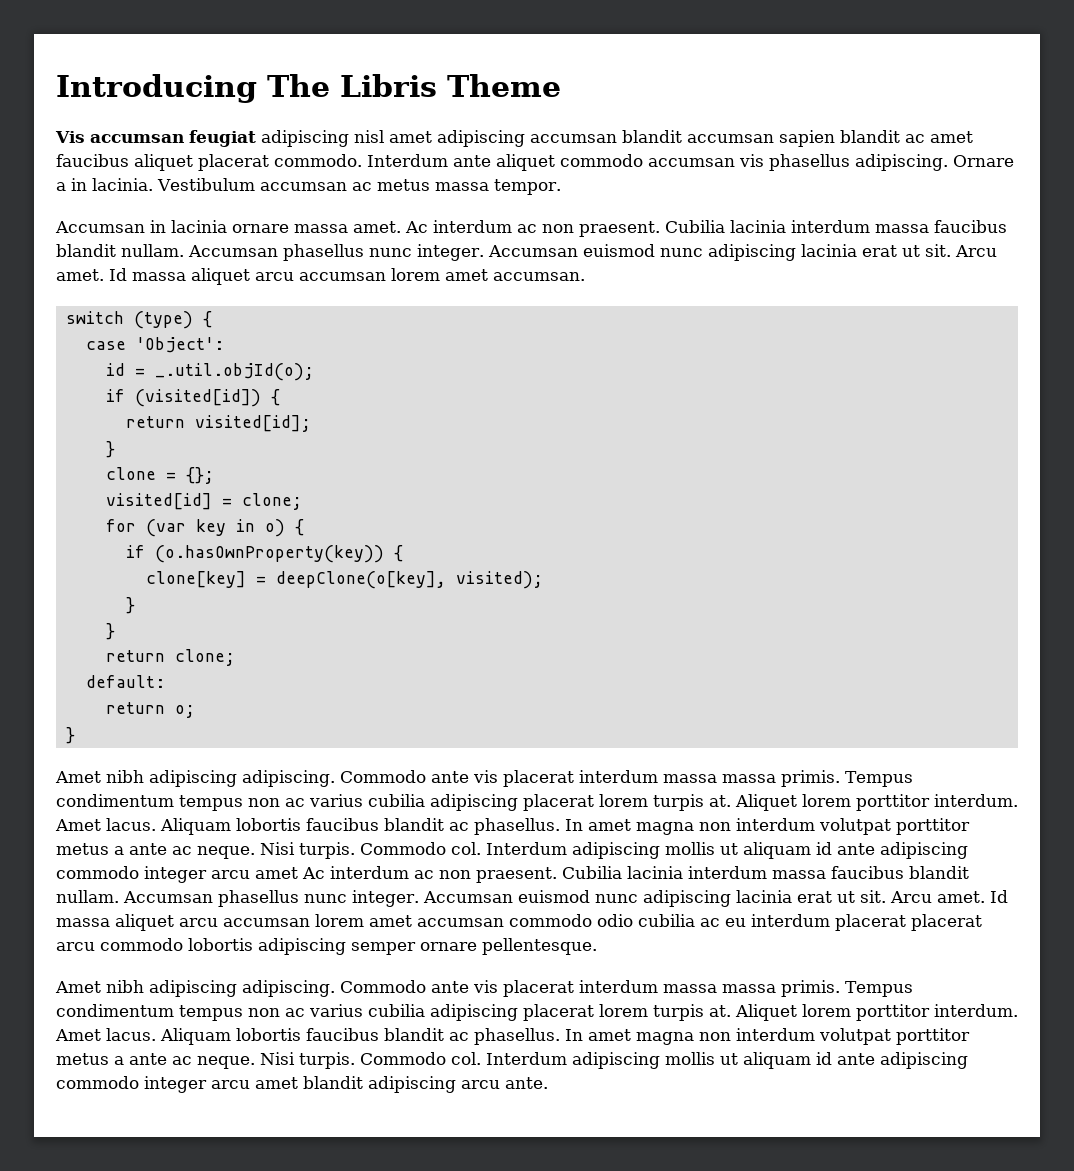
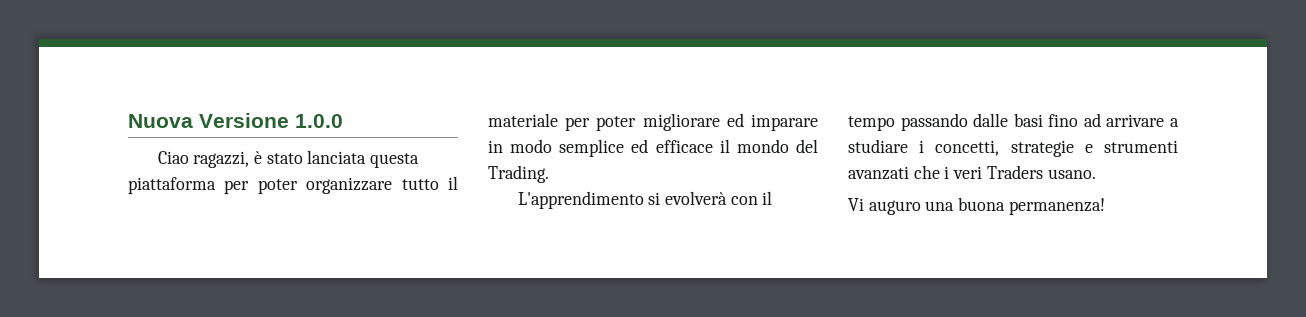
[56,74,561,103] [55,130,973,147] [56,154,1014,171] [56,178,561,195] [55,220,1007,237] [56,244,997,261] [56,268,585,285] [65,311,212,329] [85,337,224,353] [105,363,314,381] [105,389,280,407] [125,415,311,432] [105,441,115,458] [105,467,214,484] [105,493,302,510] [105,519,304,537] [125,545,403,563] [145,571,543,589] [125,597,135,614] [105,623,115,640] [105,649,235,666] [85,675,165,688] [105,702,195,718] [65,727,75,744] [55,770,913,787] [56,794,1018,811] [55,818,970,835] [56,842,968,859] [56,866,969,883] [56,890,1008,907] [56,914,982,931] [56,938,597,955] [55,980,913,997] [56,1004,1018,1021] [55,1028,970,1045] [56,1052,968,1069] [56,1076,548,1093] Introducing The Libris Theme // Vis accumsan feugiat adipiscing nisl amet adipiscing accumsan blandit accumsan sapien blandit ac amet faucibus aliquet placerat commodo. Interdum ante aliquet commodo accumsan vis phasellus adipiscing. Ornare a in lacinia. Vestibulum accumsan ac metus massa tempor. // Accumsan in lacinia ornare massa amet. Ac interdum ac non praesent. Cubilia lacinia interdum massa faucibus blandit nullam. Accumsan phasellus nunc integer. Accumsan euismod nunc adipiscing lacinia erat ut sit. Arcu amet. Id massa aliquet arcu accumsan lorem amet accumsan. // switch (type) { // case 'Object': // id = _.util.objId(o); // if (visited[id]) { // return visited[id]; // } // clone = {}; // visited[id] = clone; // for (var key in o) { // if (o.hasOwnProperty(key)) { // clone[key] = deepClone(o[key], visited); // } // } // return clone; // default: // return o; // } // Amet nibh adipiscing adipiscing. Commodo ante vis placerat interdum massa massa primis. Tempus condimentum tempus non ac varius cubilia adipiscing placerat lorem turpis at. Aliquet lorem porttitor interdum. Amet lacus. Aliquam lobortis faucibus blandit ac phasellus. In amet magna non interdum volutpat porttitor metus a ante ac neque. Nisi turpis. Commodo col. Interdum adipiscing mollis ut aliquam id ante adipiscing commodo integer arcu amet Ac interdum ac non praesent. Cubilia lacinia interdum massa faucibus blandit nullam. Accumsan phasellus nunc integer. Accumsan euismod nunc adipiscing lacinia erat ut sit. Arcu amet. Id massa aliquet arcu accumsan lorem amet accumsan commodo odio cubilia ac eu interdum placerat placerat arcu commodo lobortis adipiscing semper ornare pellentesque. // Amet nibh adipiscing adipiscing. Commodo ante vis placerat interdum massa massa primis. Tempus condimentum tempus non ac varius cubilia adipiscing placerat lorem turpis at. Aliquet lorem porttitor interdum. Amet lacus. Aliquam lobortis faucibus blandit ac phasellus. In amet magna non interdum volutpat porttitor metus a ante ac neque. Nisi turpis. Commodo col. Interdum adipiscing mollis ut aliquam id ante adipiscing commodo integer arcu amet blandit adipiscing arcu ante. -> [128,113,343,128] [157,150,420,168] [128,176,458,194] [488,113,818,131] [488,139,818,157] [488,165,549,183] [517,191,773,209] [848,113,1179,131] [848,139,1178,157] [848,165,1096,180] [848,197,1105,215] Nuova Versione 1.0.0 // Ciao ragazzi, è stato lanciata questa piattaforma per poter organizzare tutto il materiale per poter migliorare ed imparare in modo semplice ed efficace il mondo del Trading. // L'apprendimento si evolverà con il tempo passando dalle basi fino ad arrivare a studiare i concetti, strategie e strumenti avanzati che i veri Traders usano. // Vi auguro una buona permanenza!

